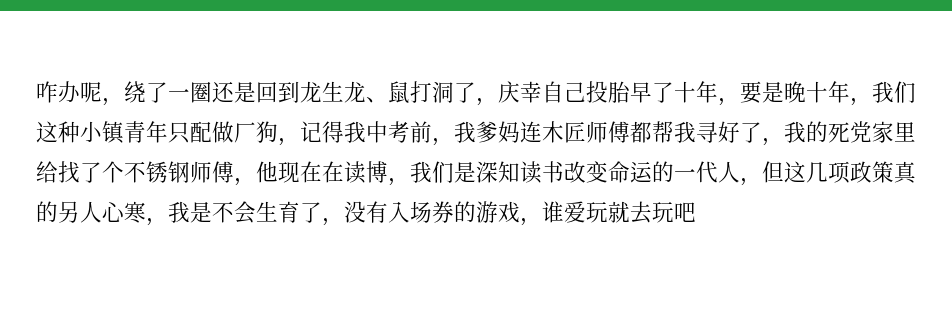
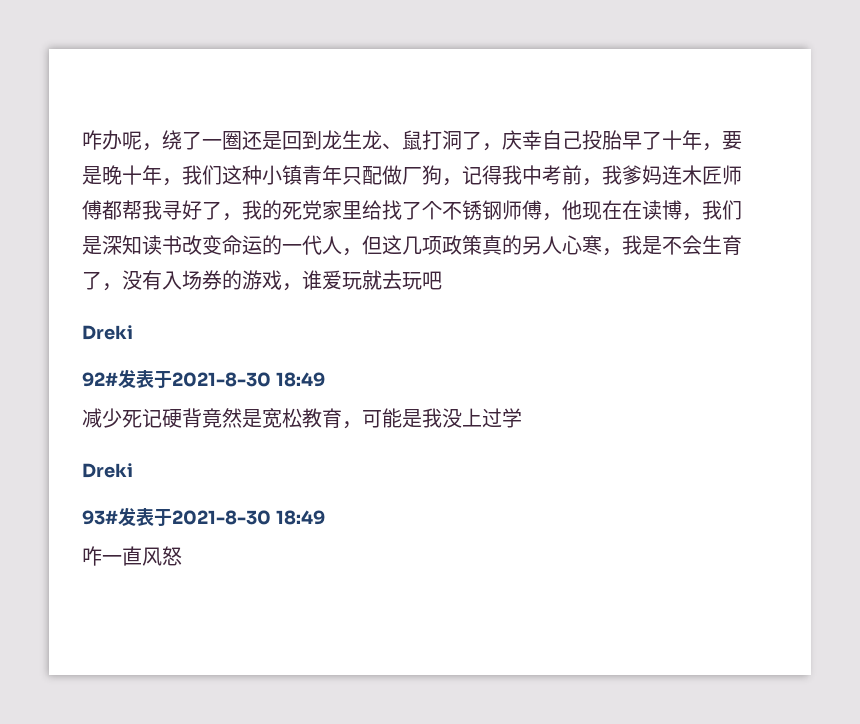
(696, 212) none -> [82,325,133,340] [82,369,325,388] [82,408,522,429] [82,463,133,478] [82,507,325,526] [82,546,182,566] // Dreki // 92#发表于2021-8-30 18:49 // 减少死记硬背竟然是宽松教育，可能是我没上过学 // Dreki // 93#发表于2021-8-30 18:49 // 咋一直风怒

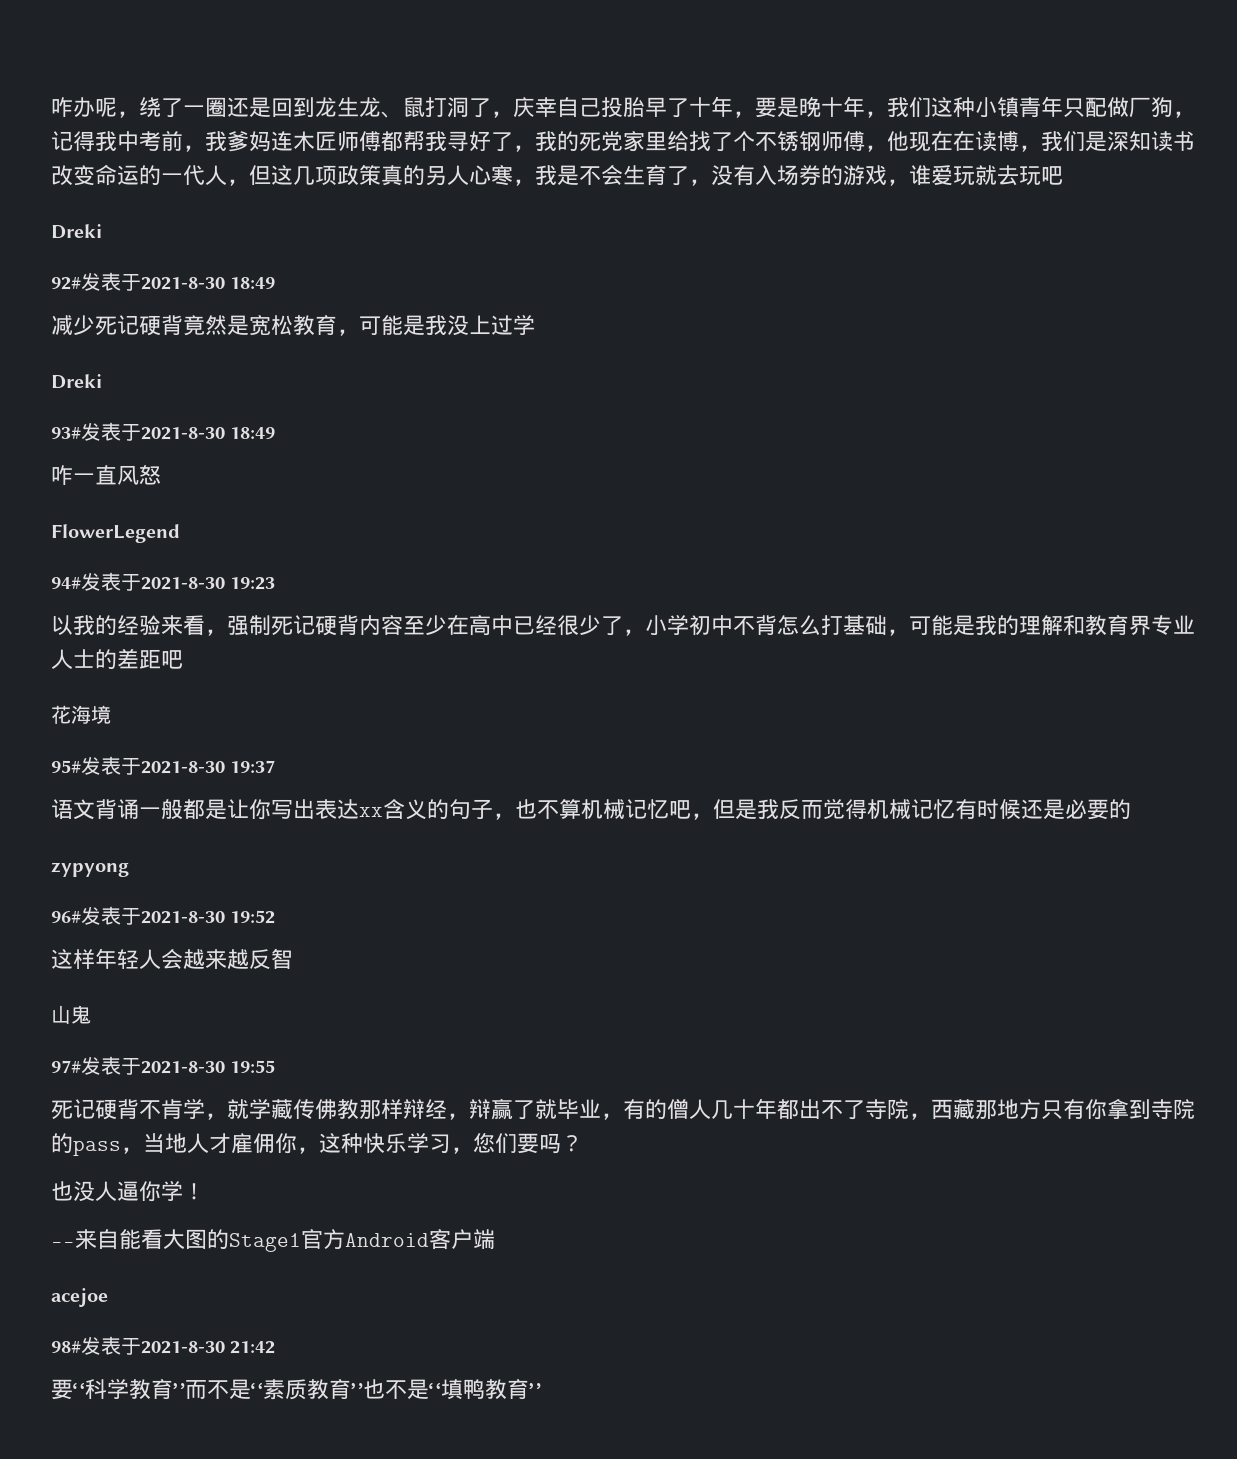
(182, 556) none -> [51,524,180,543] [51,572,276,591] [51,615,1195,636] [51,648,183,669] [51,705,111,724] [51,756,276,775] [51,799,1131,820] [51,862,129,877] [51,906,276,925] [51,948,293,970] [51,1005,91,1024] [51,1056,276,1075] [51,1098,1195,1120] [51,1132,583,1156] [51,1181,205,1202] [51,1229,495,1252] [51,1288,108,1307] [51,1336,276,1355] [51,1379,541,1400] // FlowerLegend // 94#发表于2021-8-30 19:23 // 以我的经验来看，强制死记硬背内容至少在高中已经很少了，小学初中不背怎么打基础，可能是我的理解和教育界专业人士的差距吧 // 花海境 // 95#发表于2021-8-30 19:37 // 语文背诵一般都是让你写出表达xx含义的句子，也不算机械记忆吧，但是我反而觉得机械记忆有时候还是必要的 // zypyong // 96#发表于2021-8-30 19:52 // 这样年轻人会越来越反智 // 山鬼 // 97#发表于2021-8-30 19:55 // 死记硬背不肯学，就学藏传佛教那样辩经，辩赢了就毕业，有的僧人几十年都出不了寺院，西藏那地方只有你拿到寺院的pass，当地人才雇佣你，这种快乐学习，您们要吗？ // 也没人逼你学！ // --来自能看大图的Stage1官方Android客户端 // acejoe // 98#发表于2021-8-30 21:42 // 要“科学教育”而不是“素质教育”也不是“填鸭教育”

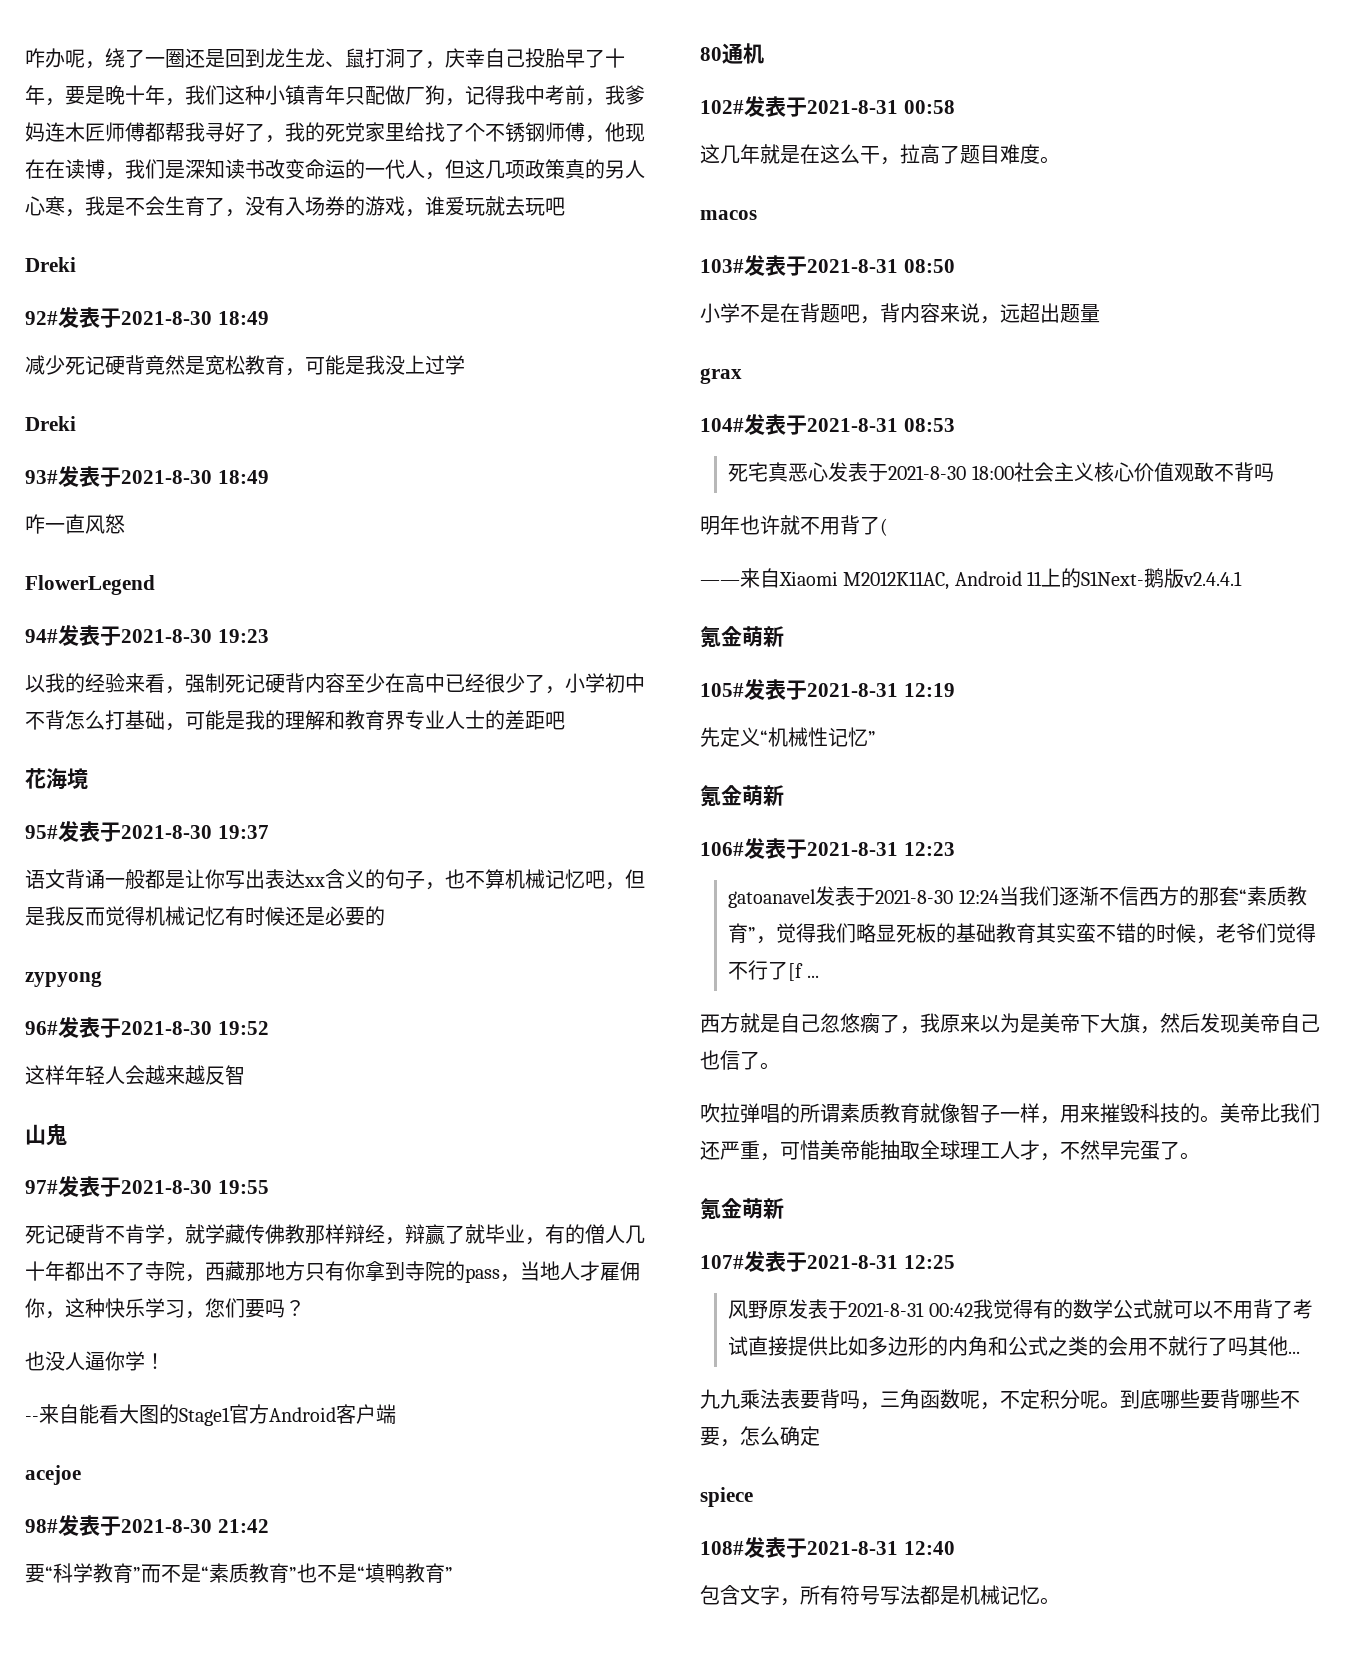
(541, 1390) none -> [700,43,764,64] [700,96,955,117] [700,144,1060,165] [700,210,757,220] [700,255,955,276] [700,303,1100,324] [700,368,742,384] [700,414,955,435] [728,462,1274,482] [700,515,888,536] [700,568,1243,590] [700,626,784,648] [700,679,955,700] [700,727,876,747] [700,785,784,807] [700,838,955,859] [728,886,1307,908] [728,923,1317,944] [728,960,819,981] [700,1013,1320,1034] [700,1050,780,1070] [700,1103,1320,1124] [700,1140,1200,1161] [700,1198,784,1220] [700,1251,955,1272] [728,1299,1313,1319] [728,1336,1301,1356] [700,1389,1300,1410] [700,1426,820,1447] [700,1487,753,1507] [700,1537,955,1558] [700,1585,1060,1606] // 80通机 // 102#发表于2021-8-31 00:58 // 这几年就是在这么干，拉高了题目难度。 // macos // 103#发表于2021-8-31 08:50 // 小学不是在背题吧，背内容来说，远超出题量 // grax // 104#发表于2021-8-31 08:53 // 死宅真恶心发表于2021-8-30 18:00社会主义核心价值观敢不背吗 // 明年也许就不用背了( // ——来自Xiaomi M2012K11AC, Android 11上的S1Next-鹅版v2.4.4.1 // 氪金萌新 // 105#发表于2021-8-31 12:19 // 先定义“机械性记忆” // 氪金萌新 // 106#发表于2021-8-31 12:23 // gatoanavel发表于2021-8-30 12:24当我们逐渐不信西方的那套“素质教育”，觉得我们略显死板的基础教育其实蛮不错的时候，老爷们觉得不行了[f ... // 西方就是自己忽悠瘸了，我原来以为是美帝下大旗，然后发现美帝自己也信了。 // 吹拉弹唱的所谓素质教育就像智子一样，用来摧毁科技的。美帝比我们还严重，可惜美帝能抽取全球理工人才，不然早完蛋了。 // 氪金萌新 // 107#发表于2021-8-31 12:25 // 风野原发表于2021-8-31 00:42我觉得有的数学公式就可以不用背了考试直接提供比如多边形的内角和公式之类的会用不就行了吗其他... // 九九乘法表要背吗，三角函数呢，不定积分呢。到底哪些要背哪些不要，怎么确定 // spiece // 108#发表于2021-8-31 12:40 // 包含文字，所有符号写法都是机械记忆。

